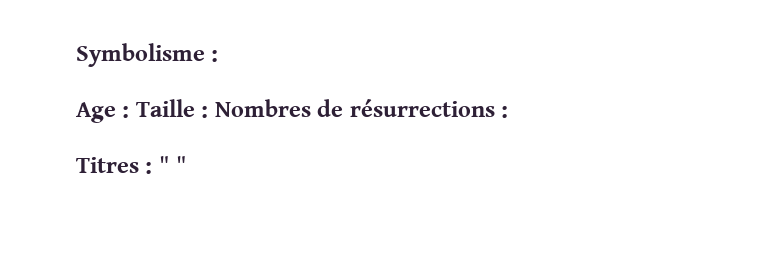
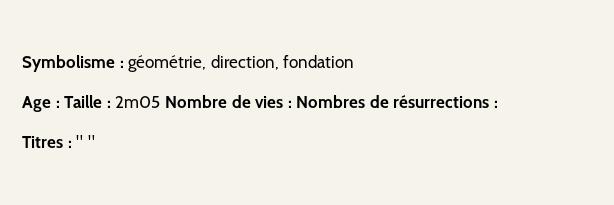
(219, 55) none -> [128,55,355,72] géométrie, direction, fondation
(209, 111) none -> [115,95,292,108] 2m05 Nombre de vies :

